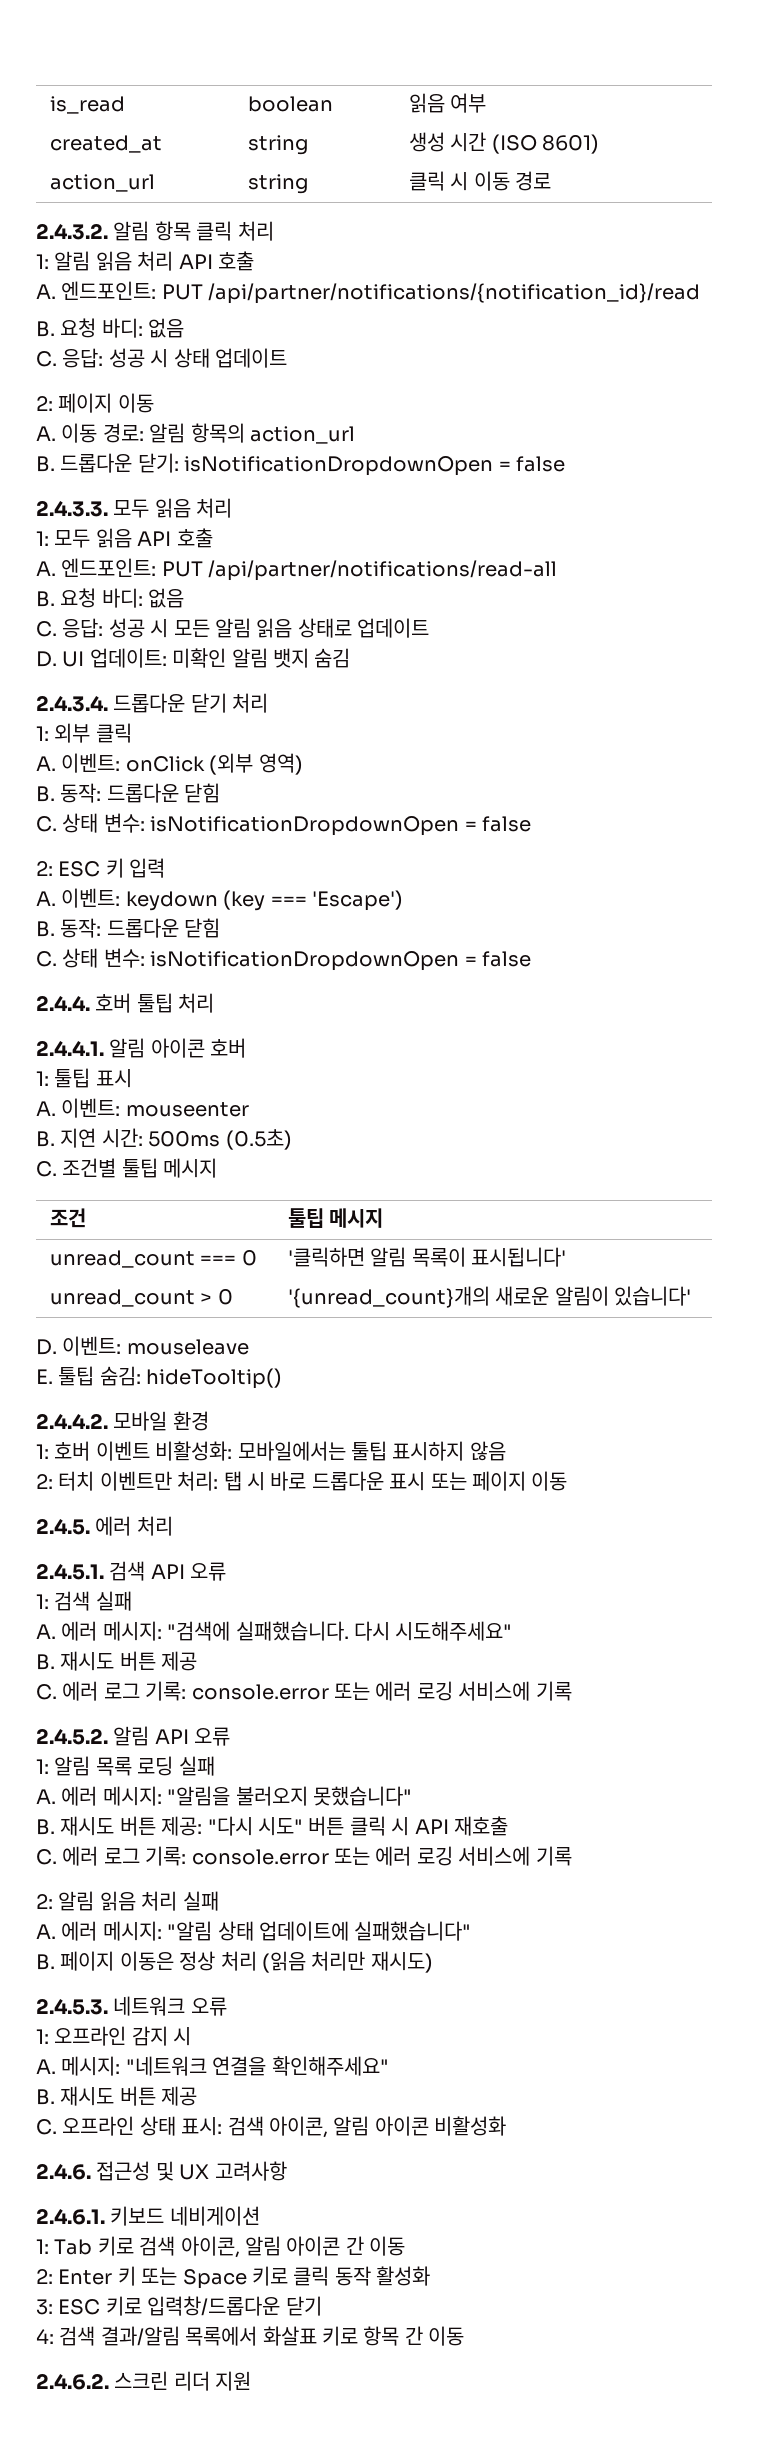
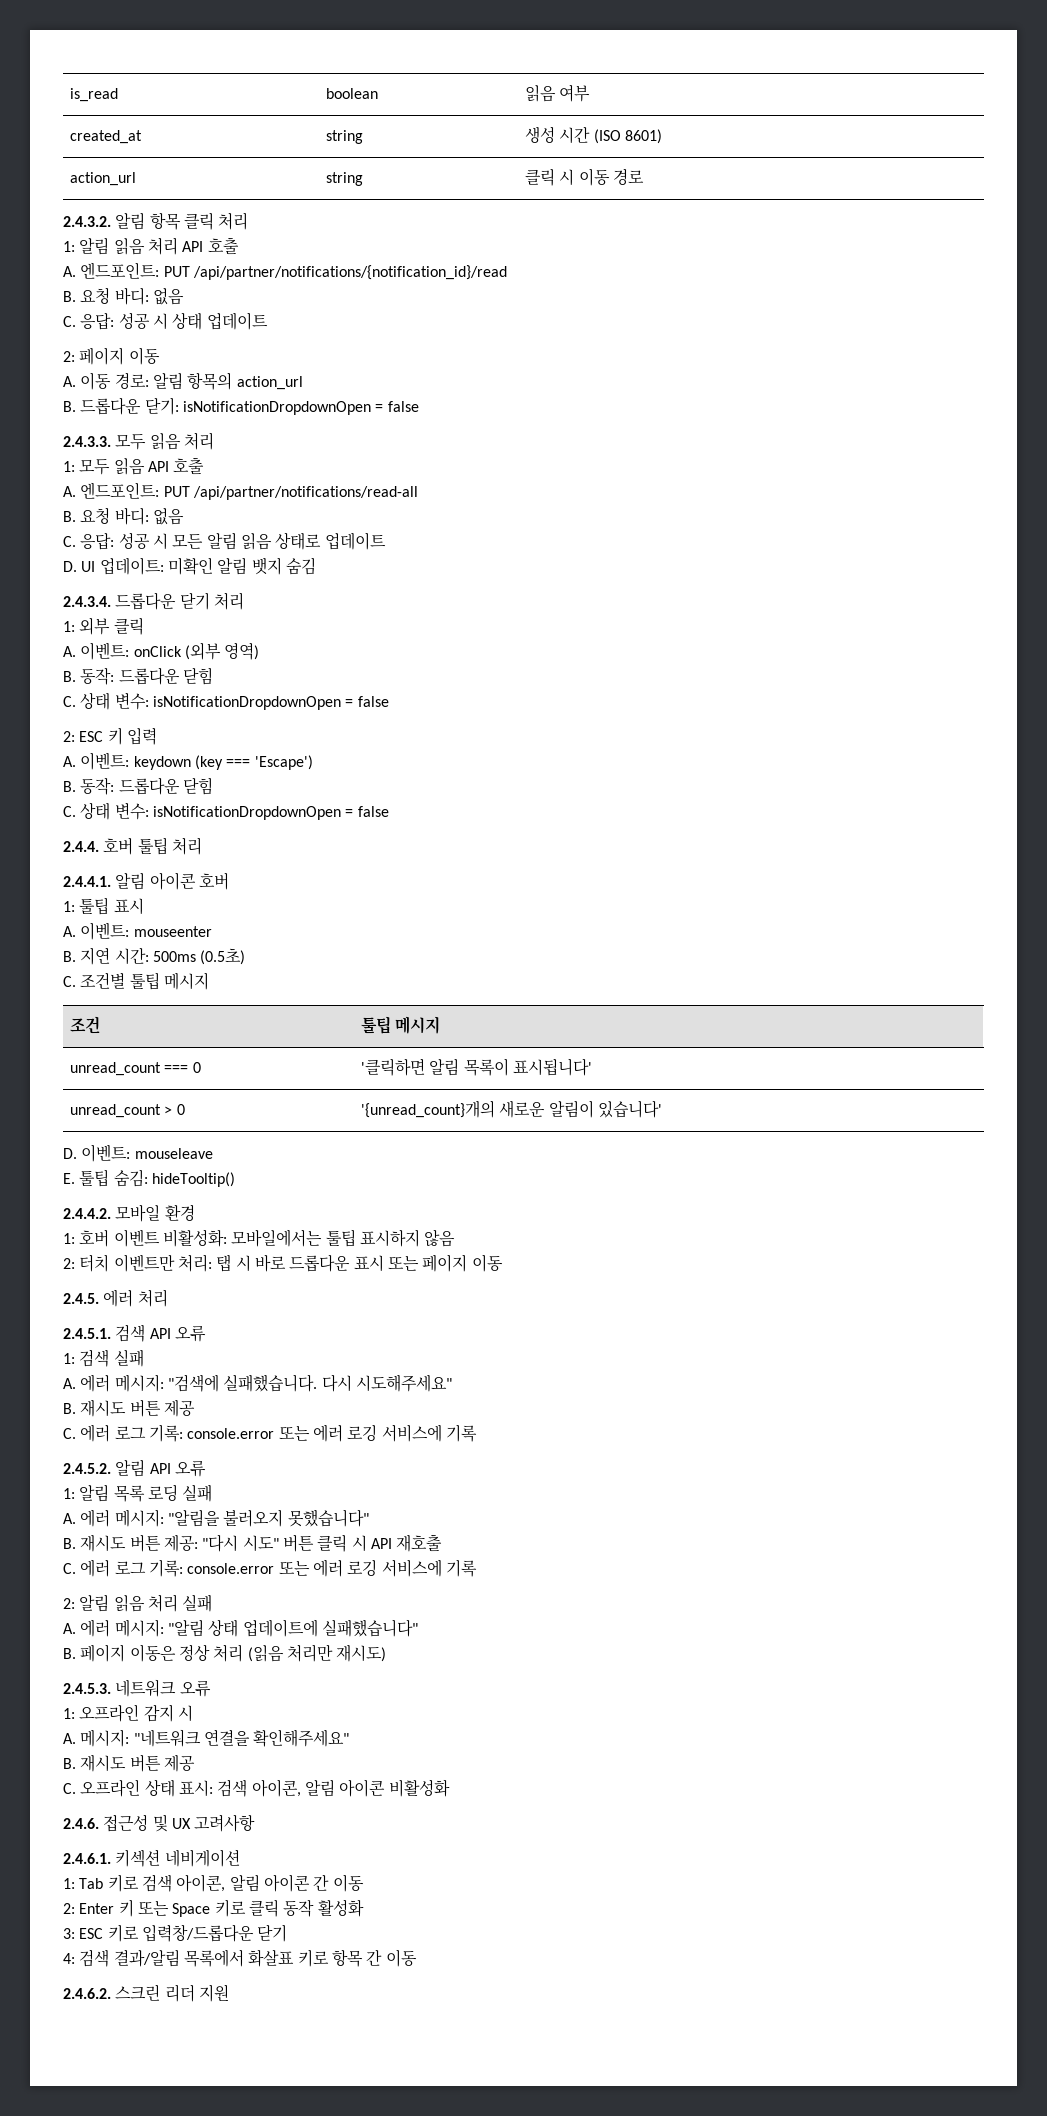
[110,2206,165,2226] 키보드 -> [115,1849,161,1867] 키섹션

